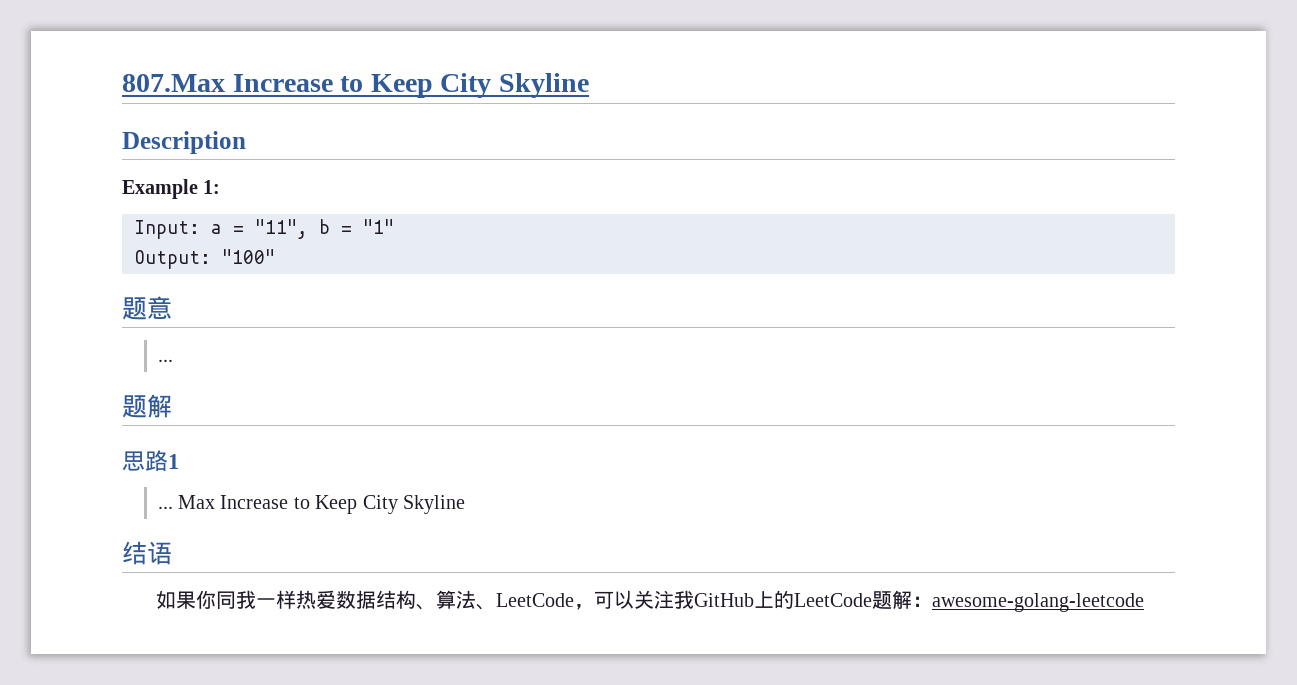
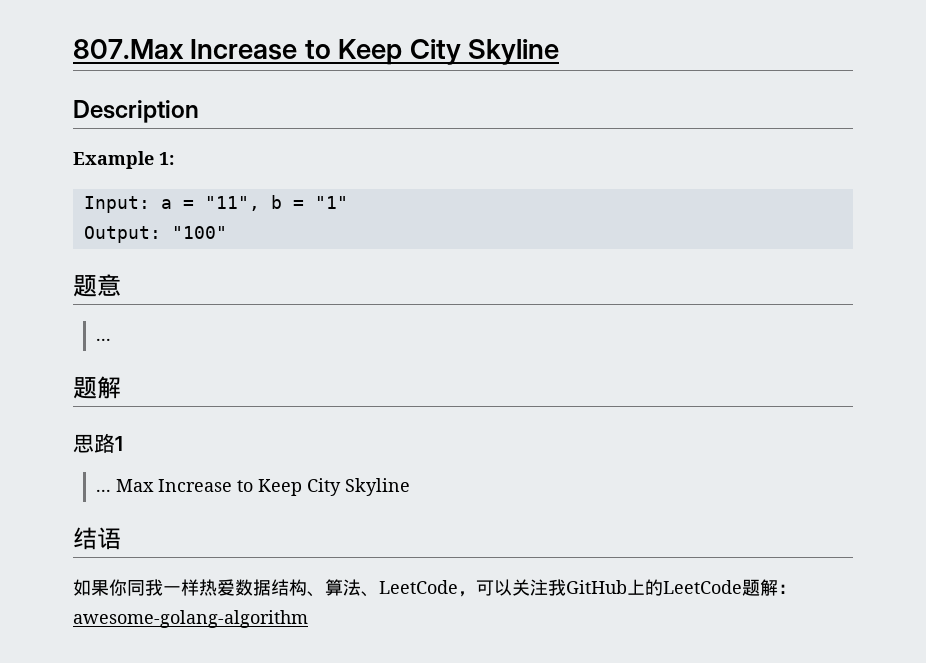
[931,593,1144,612] awesome-golang-leetcode -> [73,610,308,628] awesome-golang-algorithm

